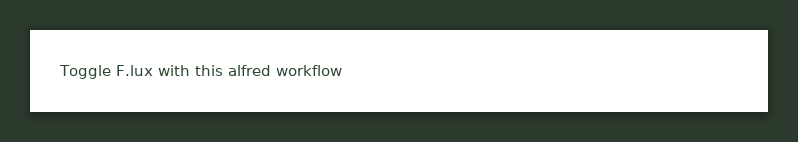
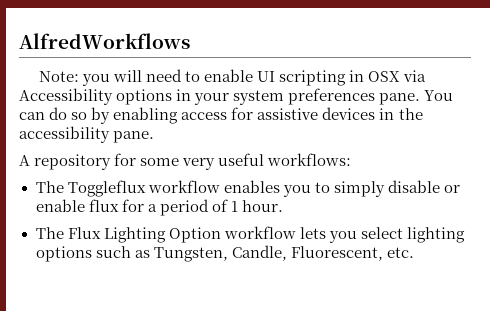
[59,65,342,79] Toggle F.lux with this alfred workflow -> [19,33,190,49] [38,69,427,86] [19,88,454,105] [19,107,423,124] [19,126,155,143] [19,153,352,170] [35,180,460,197] [35,199,283,216] [35,226,465,243] [35,245,414,262] AlfredWorkflows // Note: you will need to enable UI scripting in OSX via Accessibility options in your system preferences pane. You can do so by enabling access for assistive devices in the accessibility pane. // A repository for some very useful workflows: // The Toggleflux workflow enables you to simply disable or enable flux for a period of 1 hour. // The Flux Lighting Option workflow lets you select lighting options such as Tungsten, Candle, Fluorescent, etc.

